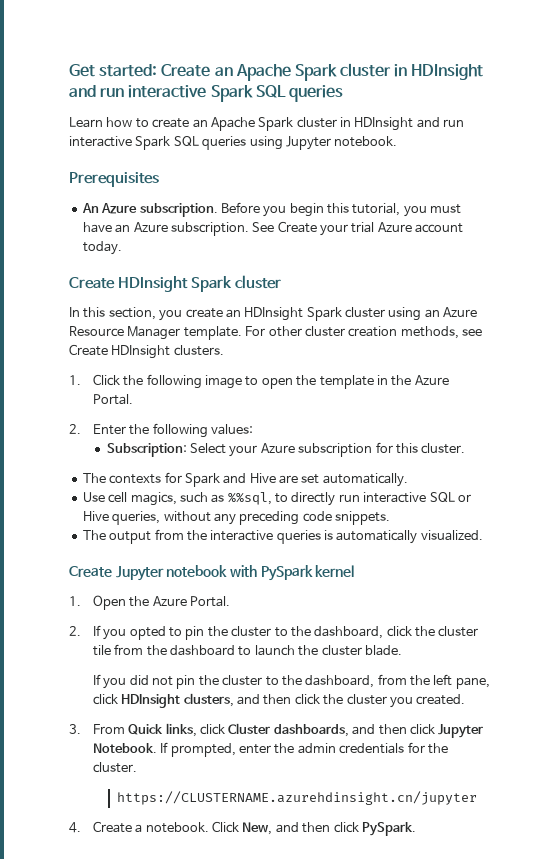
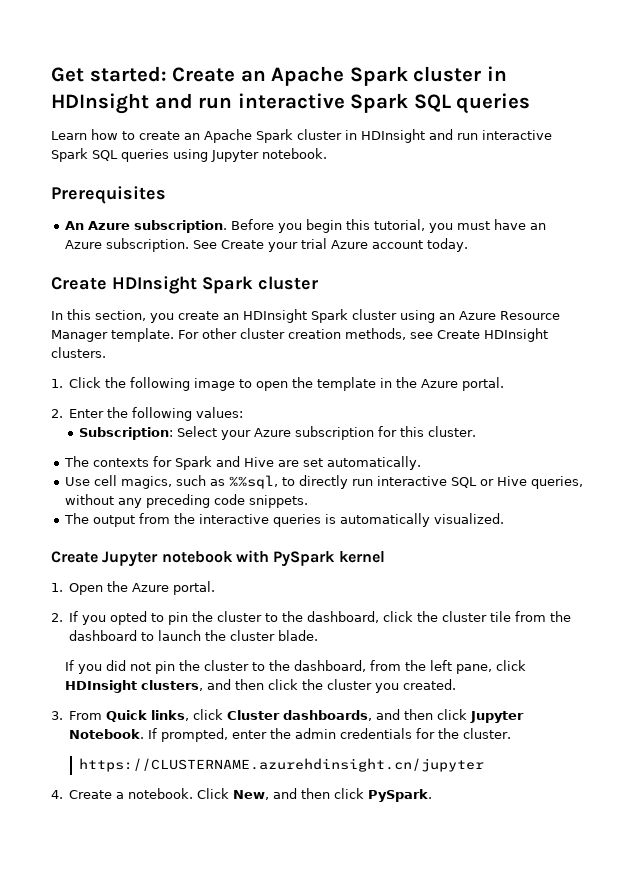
[92,394,133,405] Portal. -> [462,377,505,391] portal.
[190,596,231,607] Portal. -> [173,581,216,595] portal.

